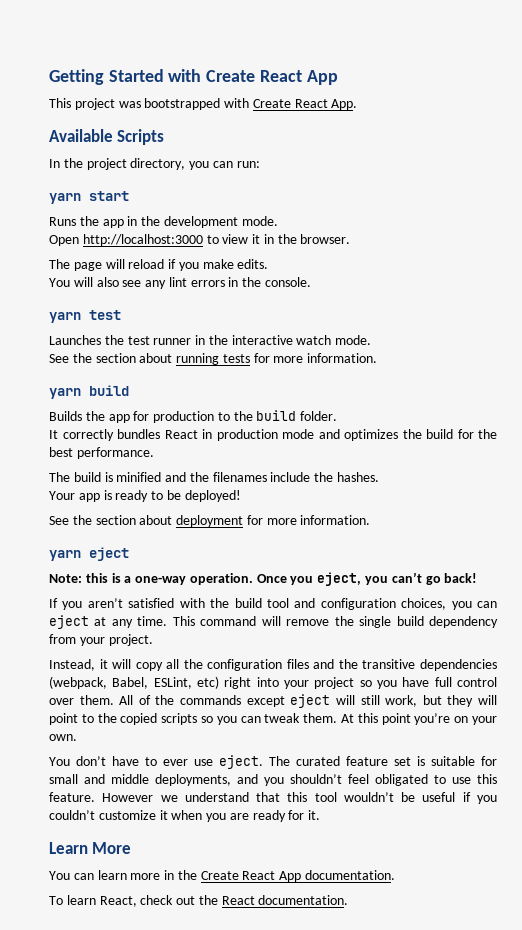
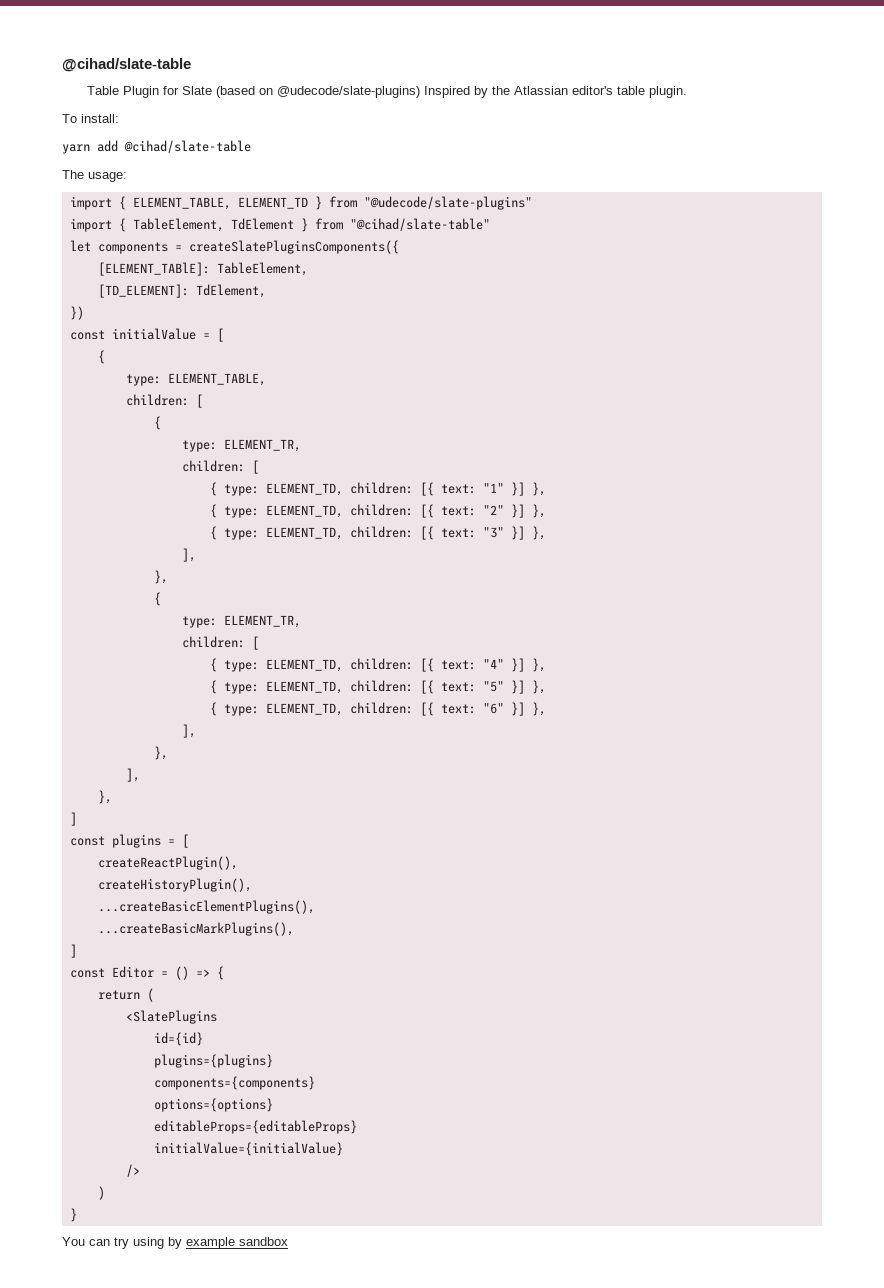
[49,69,338,85] [49,98,358,110] [49,129,165,145] [49,158,260,170] [49,191,129,204] [49,216,278,228] [49,234,351,246] [49,259,269,271] [49,277,312,289] [49,310,121,323] [49,335,372,345] [49,353,378,365] [49,385,129,399] [49,410,338,423] [49,429,497,441] [49,447,154,459] [49,472,380,482] [49,490,241,502] [49,515,371,527] [49,547,129,561] [49,572,478,586] [49,598,497,610] [49,615,498,629] [49,634,153,646] [49,659,497,671] [49,676,497,689] [49,694,498,708] [49,713,498,725] [49,734,77,741] [49,755,497,769] [49,774,497,786] [49,792,497,804] [49,810,321,822] [49,842,132,854] [49,870,396,882] [49,895,349,907] Getting Started with Create React App // This project was bootstrapped with Create React App. // Available Scripts // In the project directory, you can run: // yarn start // Runs the app in the development mode. // Open http://localhost:3000 to view it in the browser. // The page will reload if you make edits. // You will also see any lint errors in the console. // yarn test // Launches the test runner in the interactive watch mode. // See the section about running tests for more information. // yarn build // Builds the app for production to the build folder. // It correctly bundles React in production mode and optimizes the build for the best performance. // The build is minified and the filenames include the hashes. // Your app is ready to be deployed! // See the section about deployment for more information. // yarn eject // Note: this is a one-way operation. Once you eject, you can’t go back! // If you aren’t satisfied with the build tool and configuration choices, you can eject at any time. This command will remove the single build dependency from your project. // Instead, it will copy all the configuration files and the transitive dependencies (webpack, Babel, ESLint, etc) right into your project so you have full control over them. All of the commands except eject will still work, but they will point to the copied scripts so you can tweak them. At this point you’re on your own. // You don’t have to ever use eject. The curated feature set is suitable for small and middle deployments, and you shouldn’t feel obligated to use this feature. However we understand that this tool wouldn’t be useful if you couldn’t customize it when you are ready for it. // Learn More // You can learn more in the Create React App documentation. // To learn React, check out the React documentation. -> [62,58,191,72] [86,86,687,98] [62,114,119,123] [62,140,251,154] [62,170,127,182] [69,196,532,210] [69,218,490,232] [69,240,399,254] [97,262,308,276] [97,284,266,298] [69,306,84,320] [69,328,224,342] [97,350,105,364] [125,373,266,386] [125,394,203,408] [153,416,161,430] [181,439,301,452] [181,460,259,474] [209,482,546,496] [209,504,546,518] [209,526,546,540] [181,548,196,562] [153,570,168,584] [153,592,161,606] [181,615,301,628] [181,636,259,650] [209,658,546,672] [209,680,546,694] [209,702,546,716] [181,724,196,738] [153,746,168,760] [125,768,140,782] [97,790,112,804] [69,812,77,826] [69,834,189,848] [97,856,238,870] [97,878,252,892] [97,900,315,914] [97,922,294,936] [69,944,77,958] [69,966,224,980] [97,988,154,1002] [125,1010,217,1024] [153,1032,203,1046] [153,1054,273,1068] [153,1076,315,1090] [153,1098,273,1112] [153,1120,357,1134] [153,1142,343,1156] [125,1164,140,1177] [97,1186,105,1200] [69,1208,77,1222] [62,1237,288,1249] @cihad/slate-table // Table Plugin for Slate (based on @udecode/slate-plugins) Inspired by the Atlassian editor's table plugin. // To install: // yarn add @cihad/slate-table // The usage: // import { ELEMENT_TABLE, ELEMENT_TD } from "@udecode/slate-plugins" // import { TableElement, TdElement } from "@cihad/slate-table" // let components = createSlatePluginsComponents({ // [ELEMENT_TABlE]: TableElement, // [TD_ELEMENT]: TdElement, // }) // const initialValue = [ // { // type: ELEMENT_TABLE, // children: [ // { // type: ELEMENT_TR, // children: [ // { type: ELEMENT_TD, children: [{ text: "1" }] }, // { type: ELEMENT_TD, children: [{ text: "2" }] }, // { type: ELEMENT_TD, children: [{ text: "3" }] }, // ], // }, // { // type: ELEMENT_TR, // children: [ // { type: ELEMENT_TD, children: [{ text: "4" }] }, // { type: ELEMENT_TD, children: [{ text: "5" }] }, // { type: ELEMENT_TD, children: [{ text: "6" }] }, // ], // }, // ], // }, // ] // const plugins = [ // createReactPlugin(), // createHistoryPlugin(), // ...createBasicElementPlugins(), // ...createBasicMarkPlugins(), // ] // const Editor = () => { // return ( // <SlatePlugins // id={id} // plugins={plugins} // components={components} // options={options} // editableProps={editableProps} // initialValue={initialValue} // /> // ) // } // You can try using by example sandbox

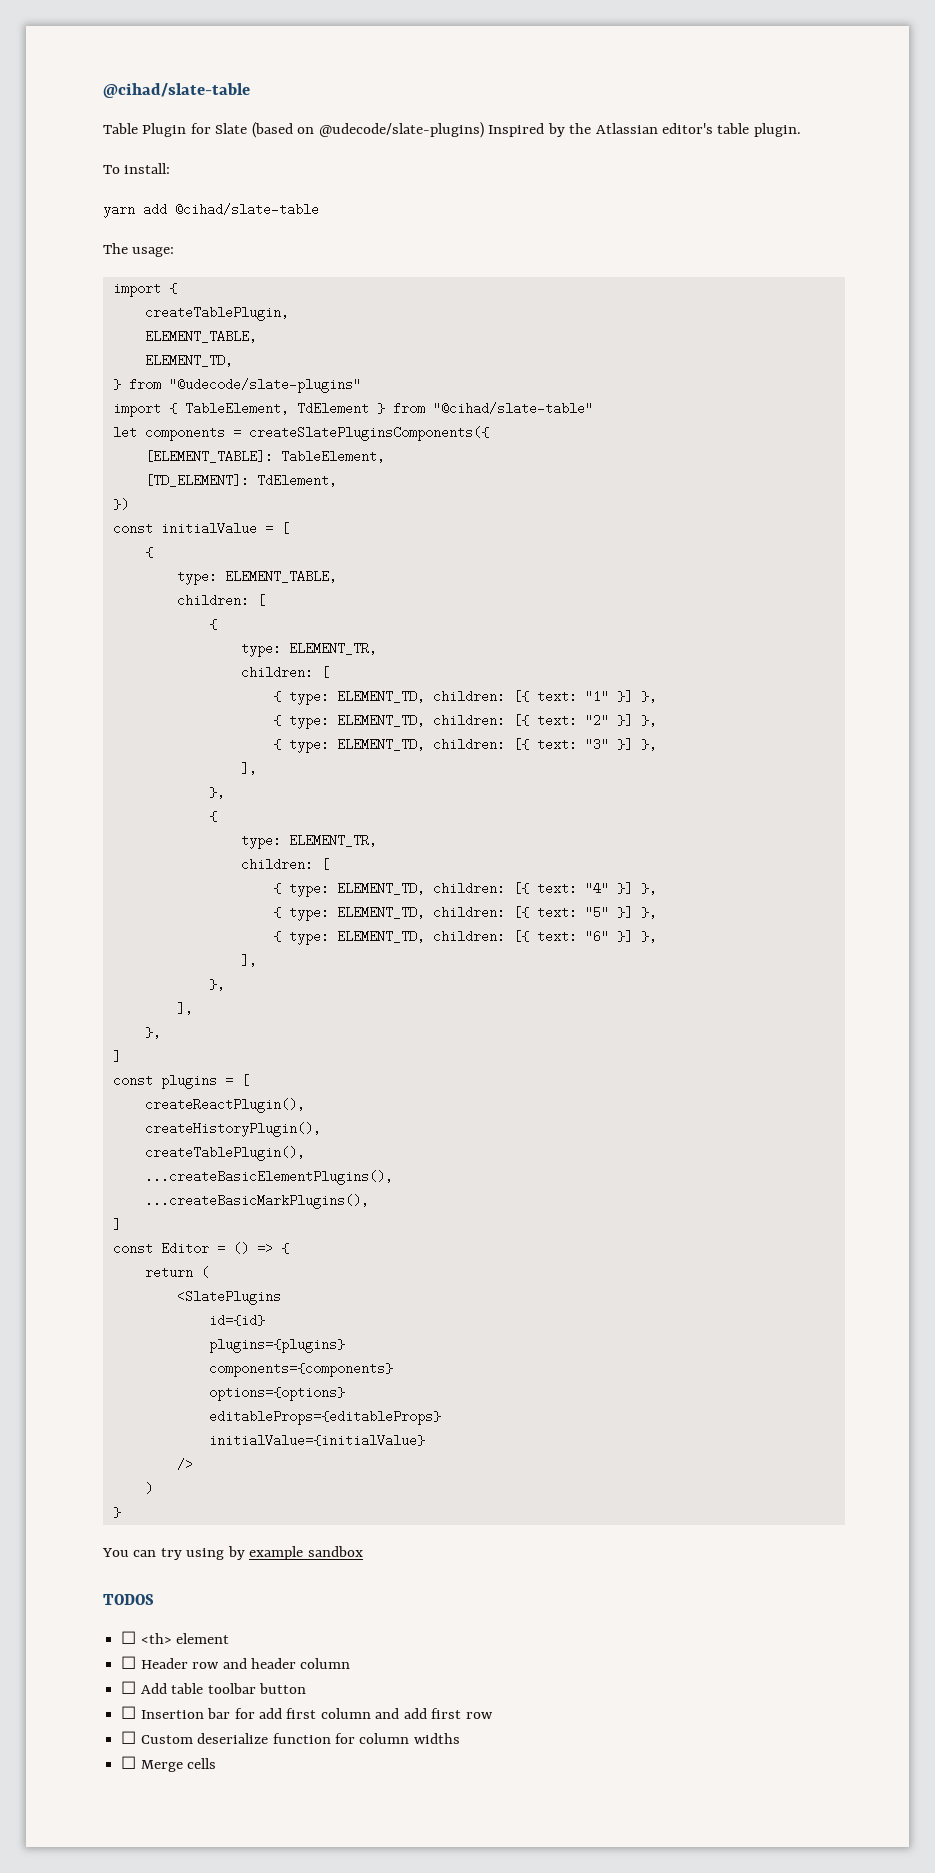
[132,197,308,210] ELEMENT_TABLE, ELEMENT_TD -> [144,306,289,321] [144,330,257,343] [144,354,233,367] // createTablePlugin, // ELEMENT_TABLE, // ELEMENT_TD, //
[97,262,210,276] [ELEMENT_TABlE]: -> [144,450,273,463] [ELEMENT_TABLE]:
(252, 885) none -> [144,1146,305,1161] // createTablePlugin(),
(288, 1241) none -> [103,1594,154,1605] [121,1631,230,1644] [121,1656,351,1669] [121,1681,306,1694] [121,1706,493,1719] [121,1731,460,1744] [121,1756,217,1772] // TODOS // ☐ <th> element // ☐ Header row and header column // ☐ Add table toolbar button // ☐ Insertion bar for add first column and add first row // ☐ Custom deserialize function for column widths // ☐ Merge cells

